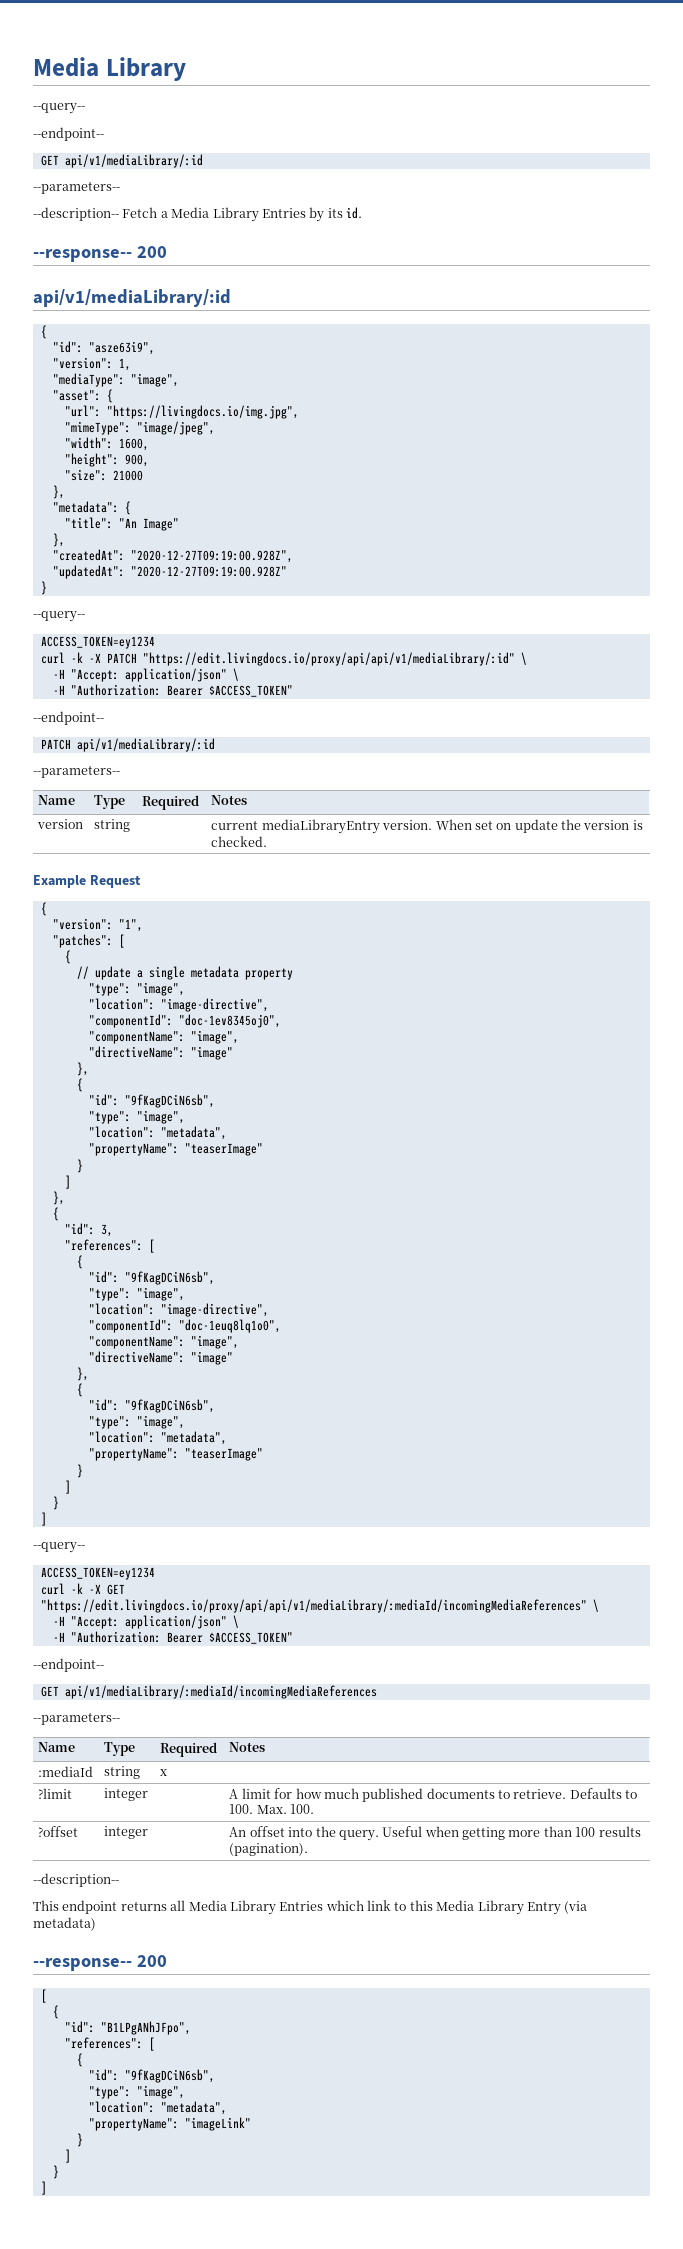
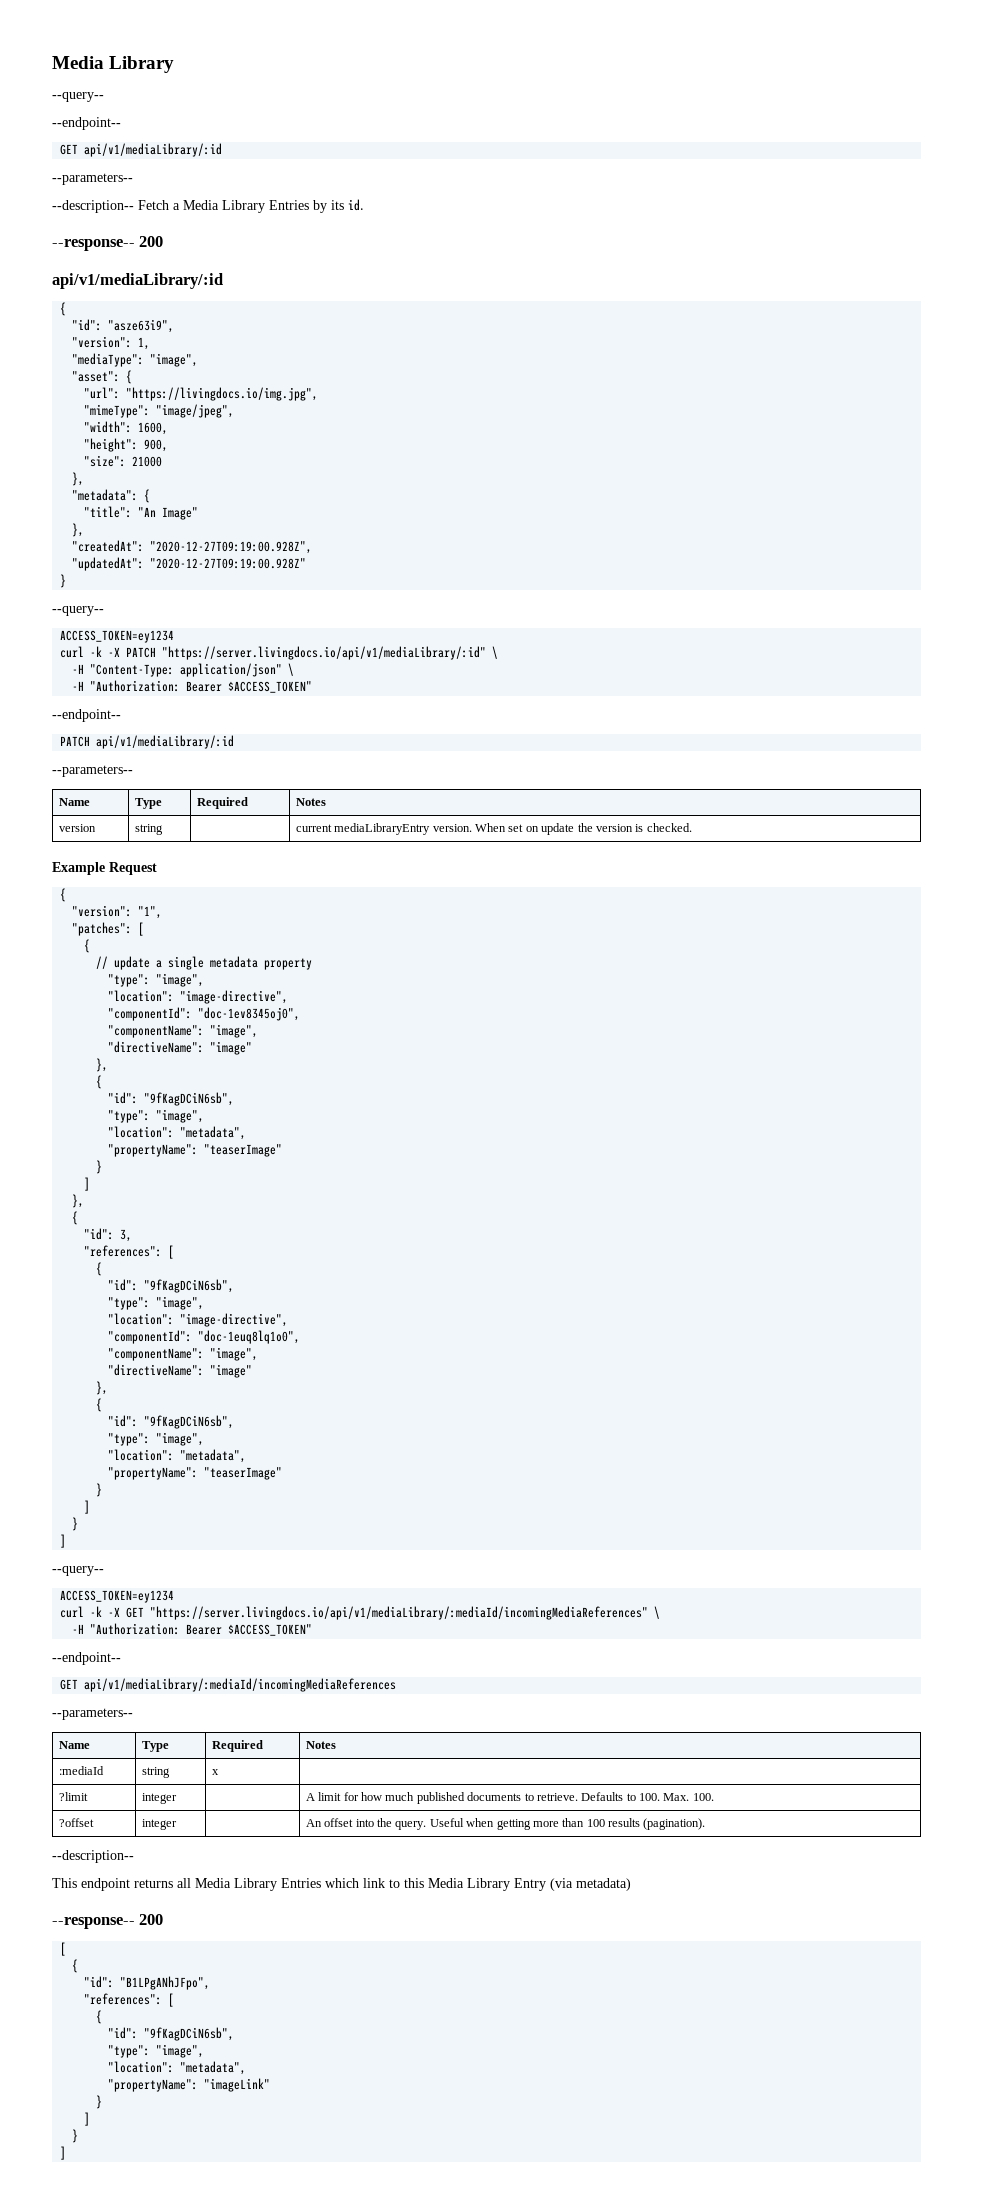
[142,652,527,666] [52,669,119,682] "https://edit.livingdocs.io/proxy/api/api/v1/mediaLibrary/:id" \ // -H "Accept: -> [162,646,499,660] [72,664,175,677] "https://server.livingdocs.io/api/v1/mediaLibrary/:id" \ // -H "Content-Type:
[40,1599,599,1613] [52,1615,227,1629] "https://edit.livingdocs.io/proxy/api/api/v1/mediaLibrary/:mediaId/incomingMediaReferences" \ // -H "Accept: application/json" -> [150,1606,649,1620] "https://server.livingdocs.io/api/v1/mediaLibrary/:mediaId/incomingMediaReferences"

